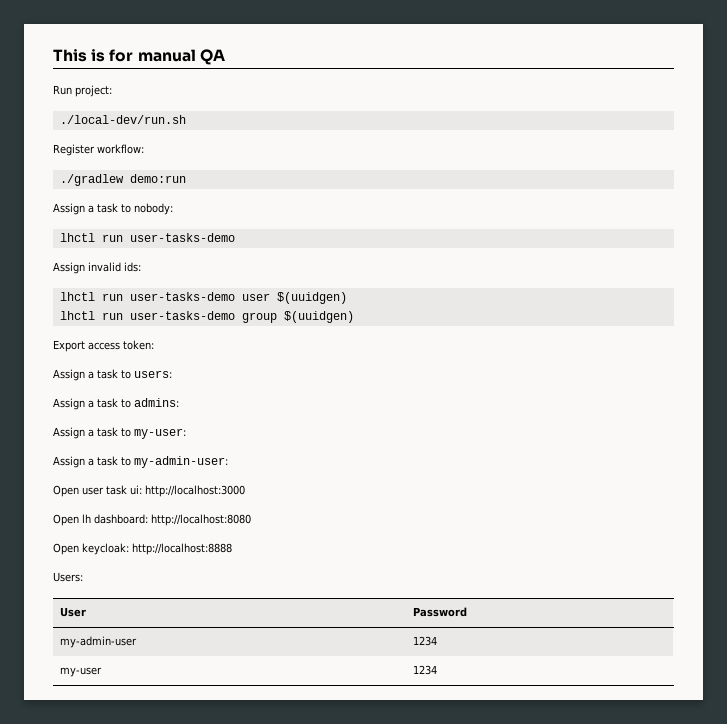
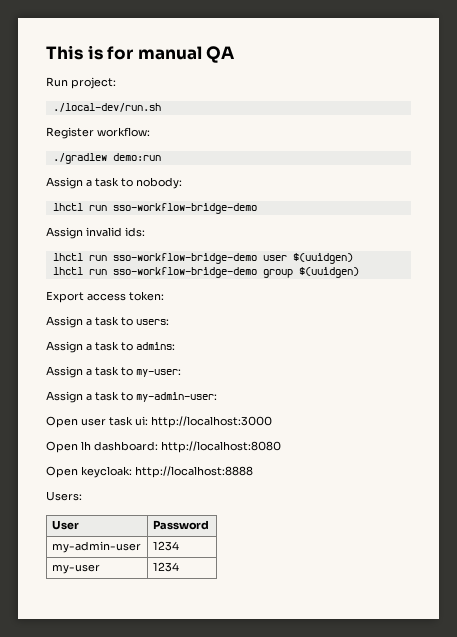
[129,233,235,242] user-tasks-demo -> [112,203,257,214] sso-workflow-bridge-demo
[129,292,235,301] user-tasks-demo -> [112,253,257,264] sso-workflow-bridge-demo
[129,311,235,320] user-tasks-demo -> [112,267,257,278] sso-workflow-bridge-demo

